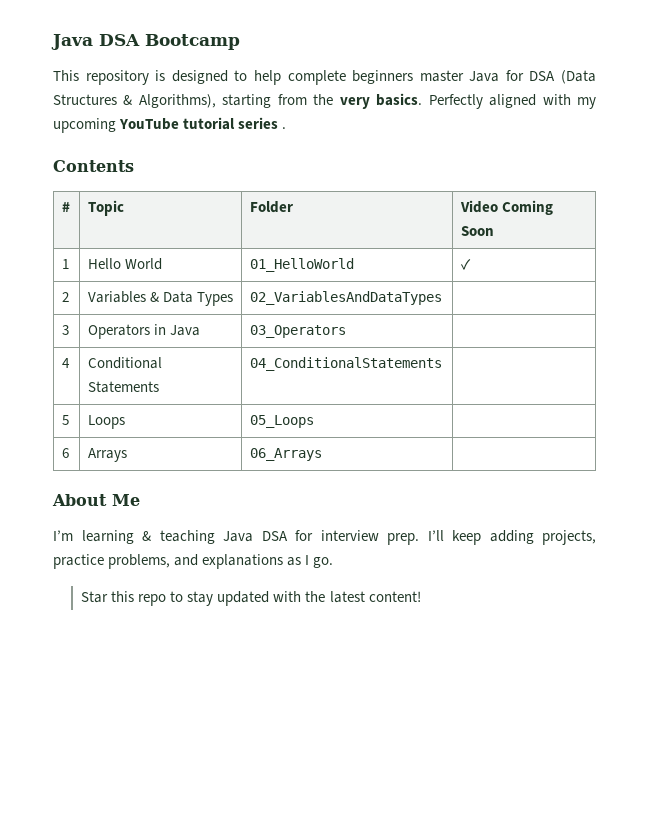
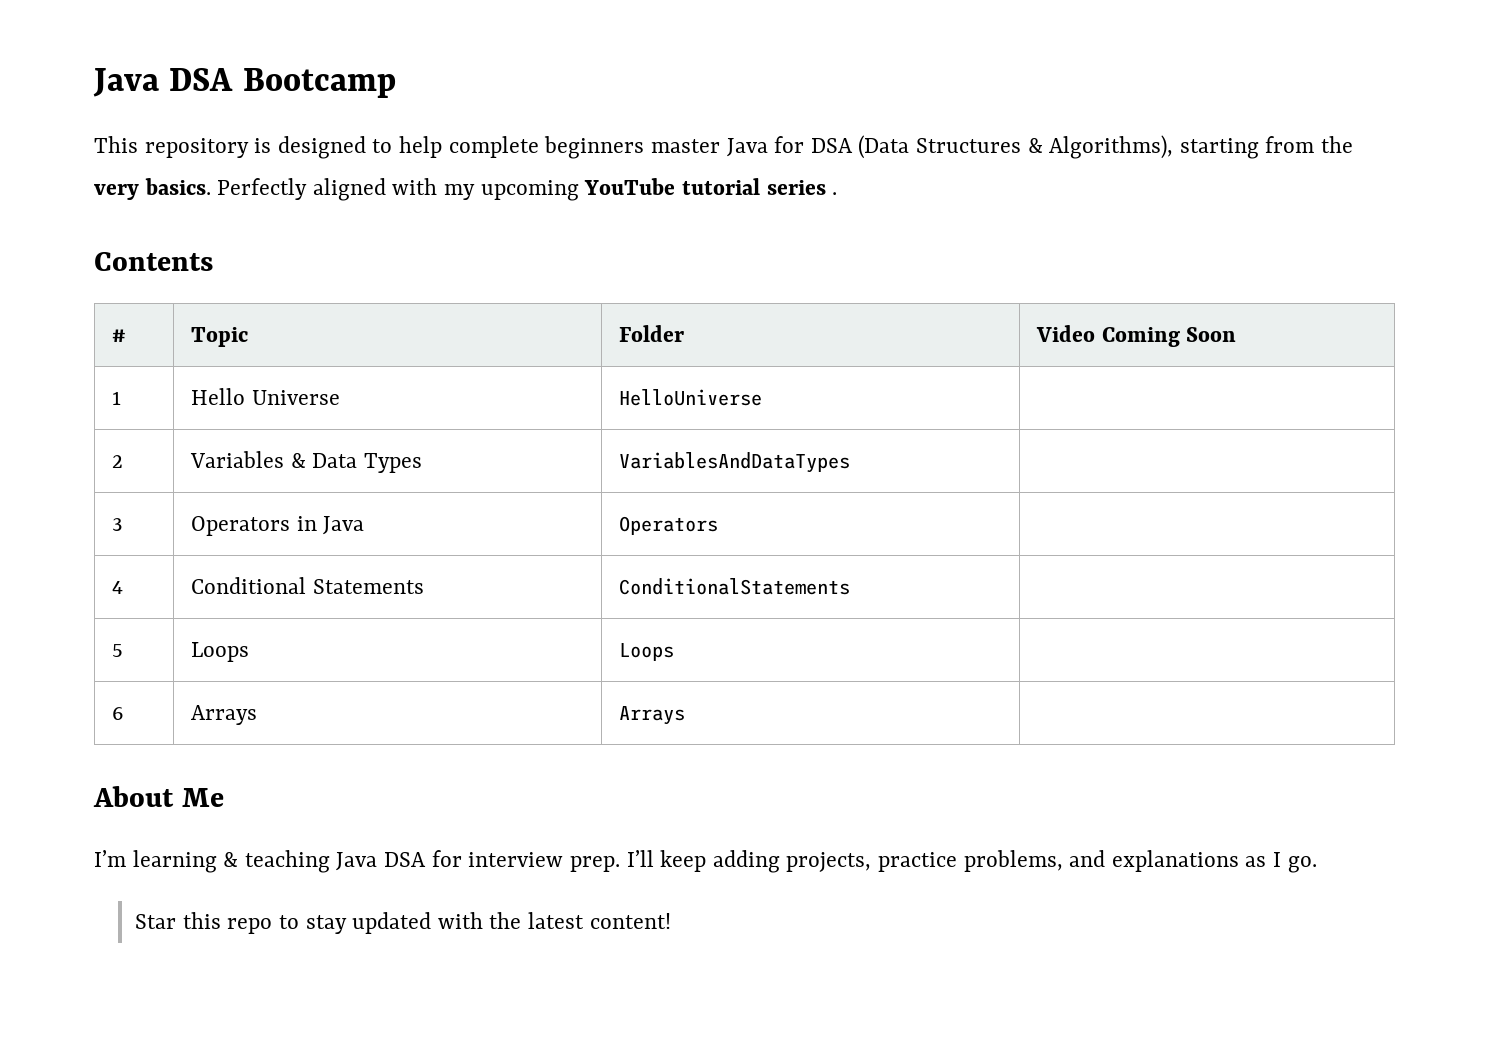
[124,258,162,270] [249,258,354,272] [460,259,471,270] World | 01_HelloWorld | ✓ -> [251,390,340,405] [619,389,763,406] Universe | HelloUniverse |
[249,291,442,305] 02_VariablesAndDataTypes -> [619,452,851,473] VariablesAndDataTypes
[249,325,346,338] 03_Operators -> [619,516,719,535] Operators
[249,357,442,371] 04_ConditionalStatements -> [619,578,851,595] ConditionalStatements
[249,415,314,428] 05_Loops -> [619,643,675,661] Loops
[249,448,322,461] 06_Arrays -> [619,706,686,725] Arrays

